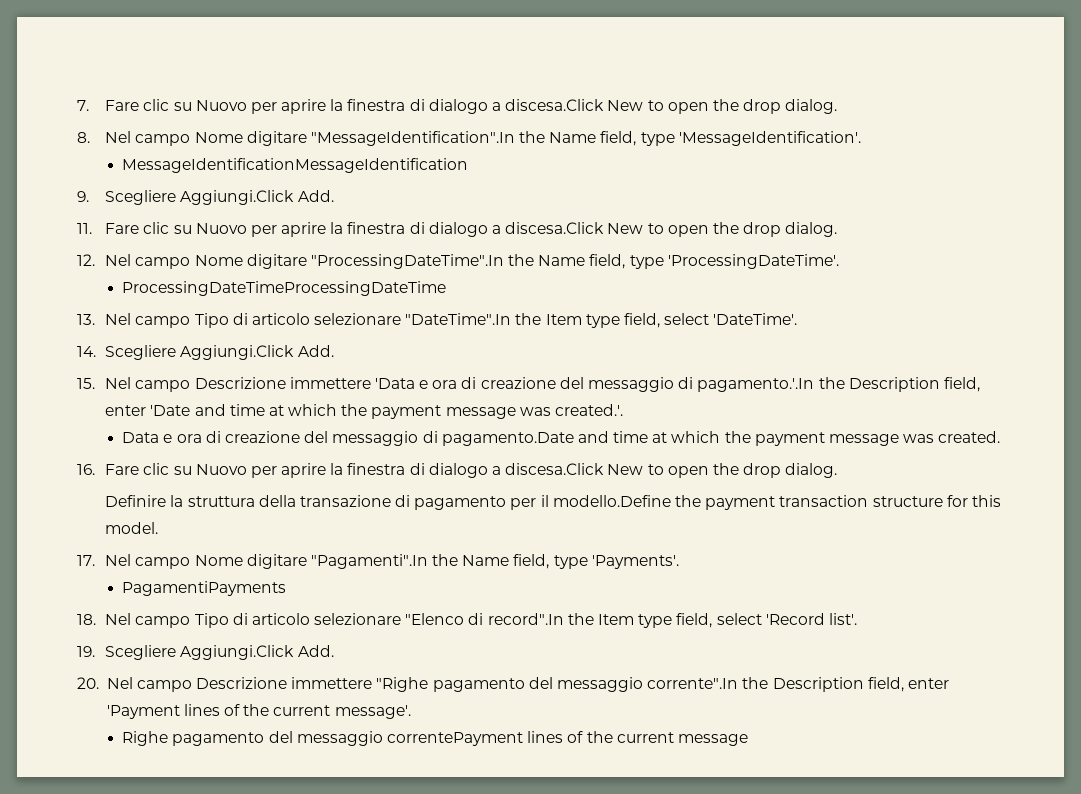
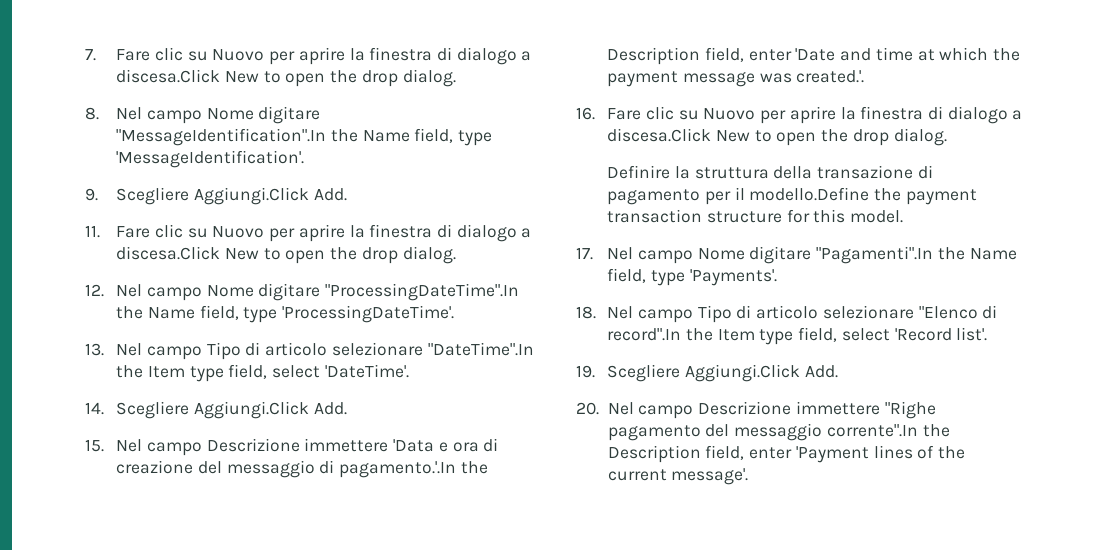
[122,158,469,173] // MessageIdentificationMessageIdentification -> (305, 159) none
[122,281,447,296] // ProcessingDateTimeProcessingDateTime -> (455, 314) none
[122,431,1001,446] // Data e ora di creazione del messaggio di pagamento.Date and time at which the payment message was created. -> (865, 76) none
[122,581,287,596] // PagamentiPayments -> (777, 277) none
[122,731,748,746] // Righe pagamento del messaggio correntePayment lines of the current message -> (749, 476) none

